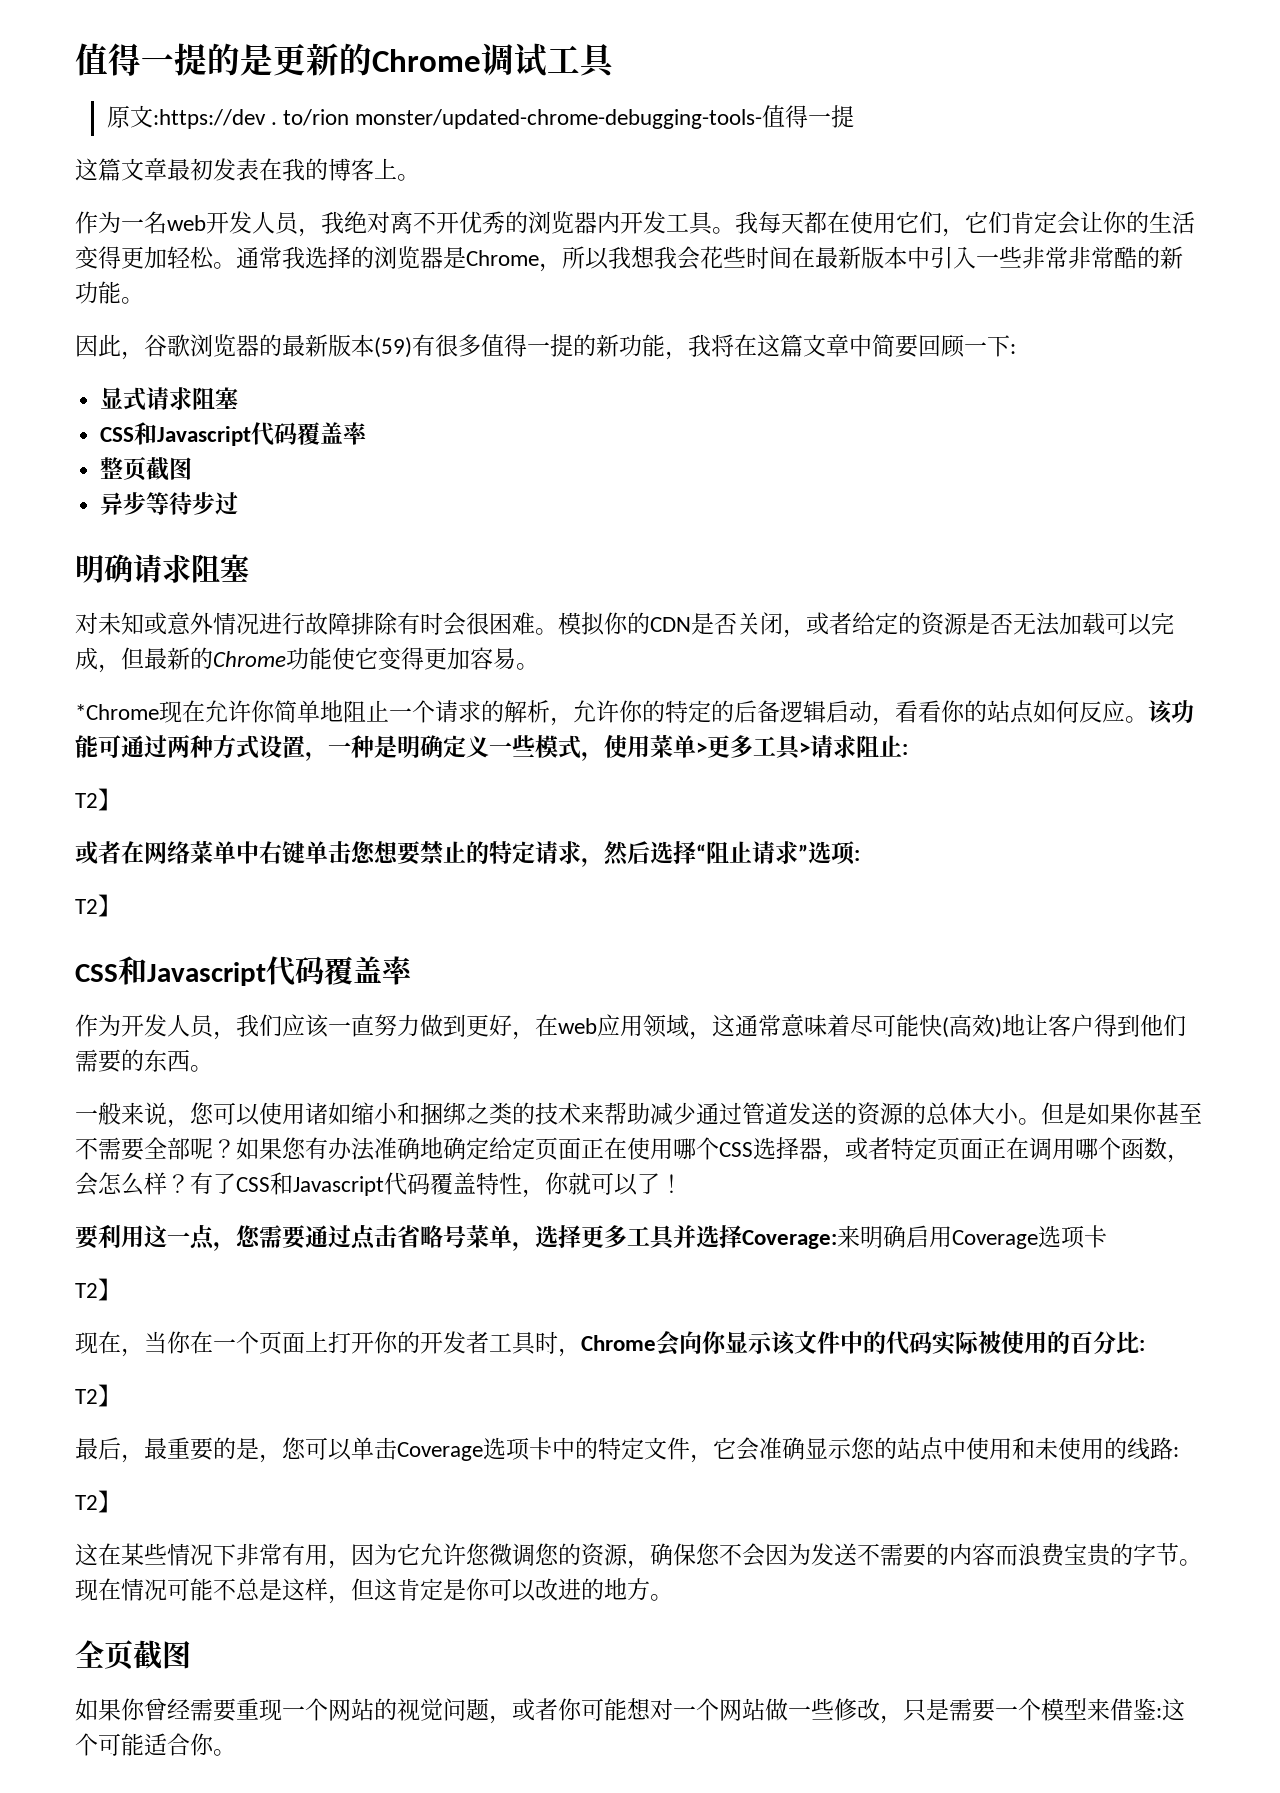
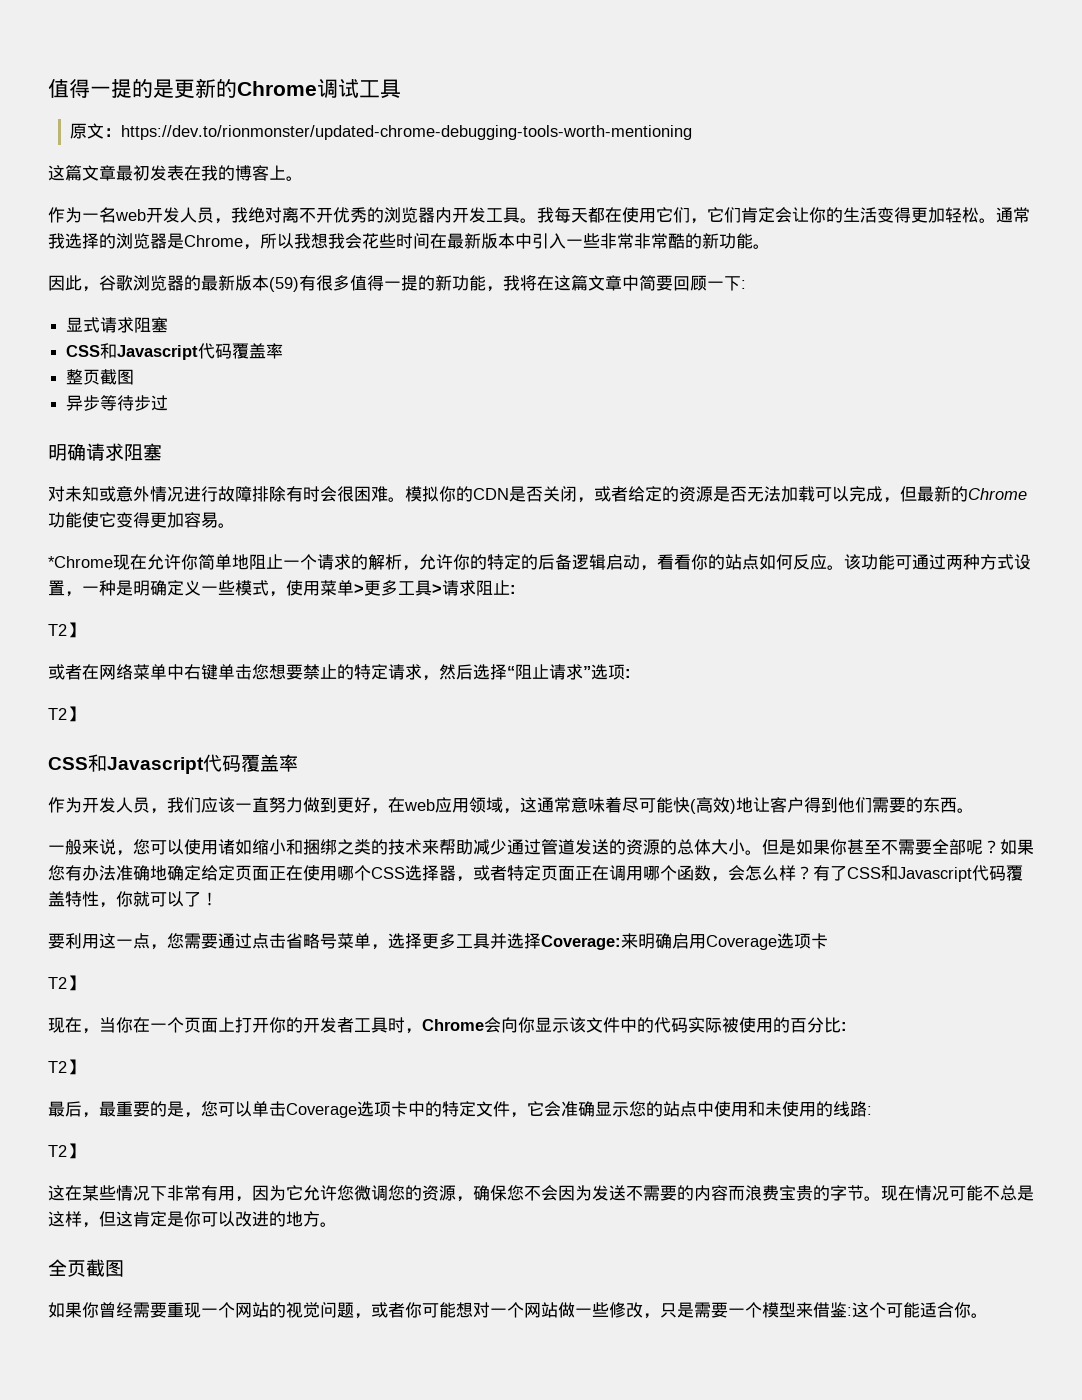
[152,105,855,129] :https://dev . to/rion monster/updated-chrome-debugging-tools-值得一提 -> [103,125,692,140] ：https://dev.to/rionmonster/updated-chrome-debugging-tools-worth-mentioning

